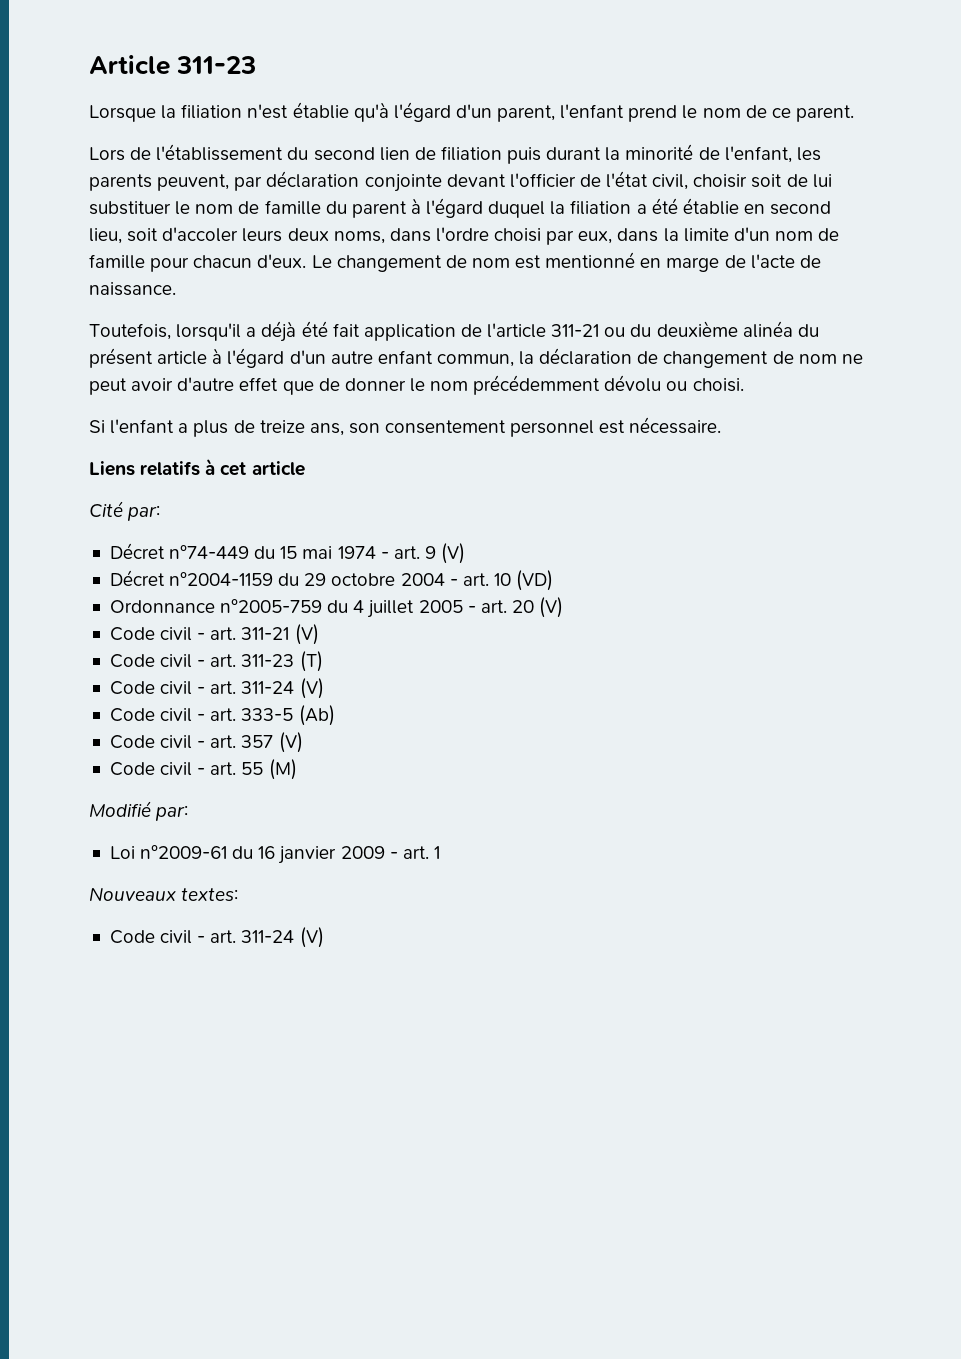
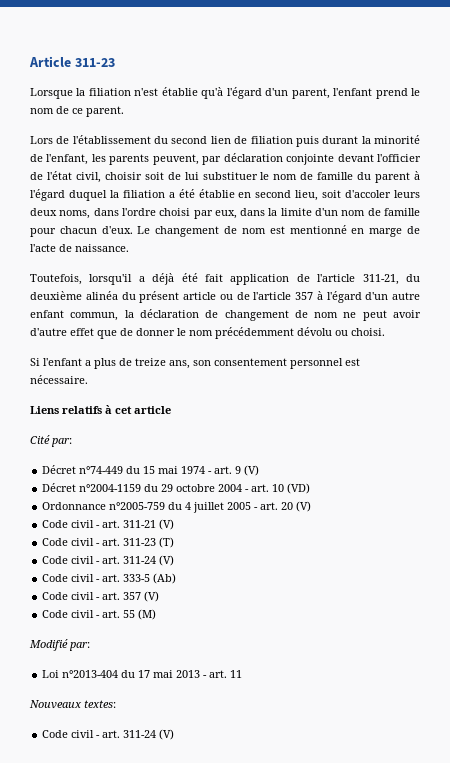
[551,324,626,337] 311-21 ou -> [362,274,399,285] 311-21,
(208, 358) none -> [219,292,313,300] ou de l'article 357
[140,845,440,864] n°2009-61 du 16 janvier 2009 - art. 1 -> [62,670,243,678] n°2013-404 du 17 mai 2013 - art. 11

